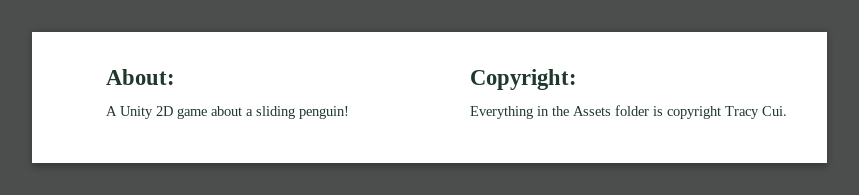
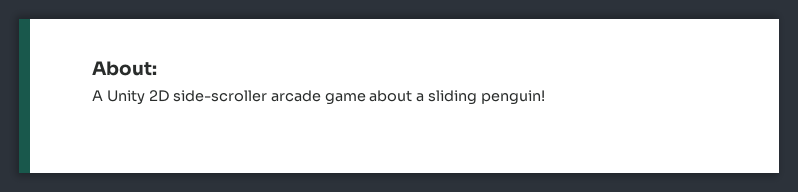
(173, 111) none -> [172,90,321,102] side-scroller arcade
[470,69,577,90] [470,105,787,119] // Copyright: // Everything in the Assets folder is copyright Tracy Cui. -> (546, 97) none

